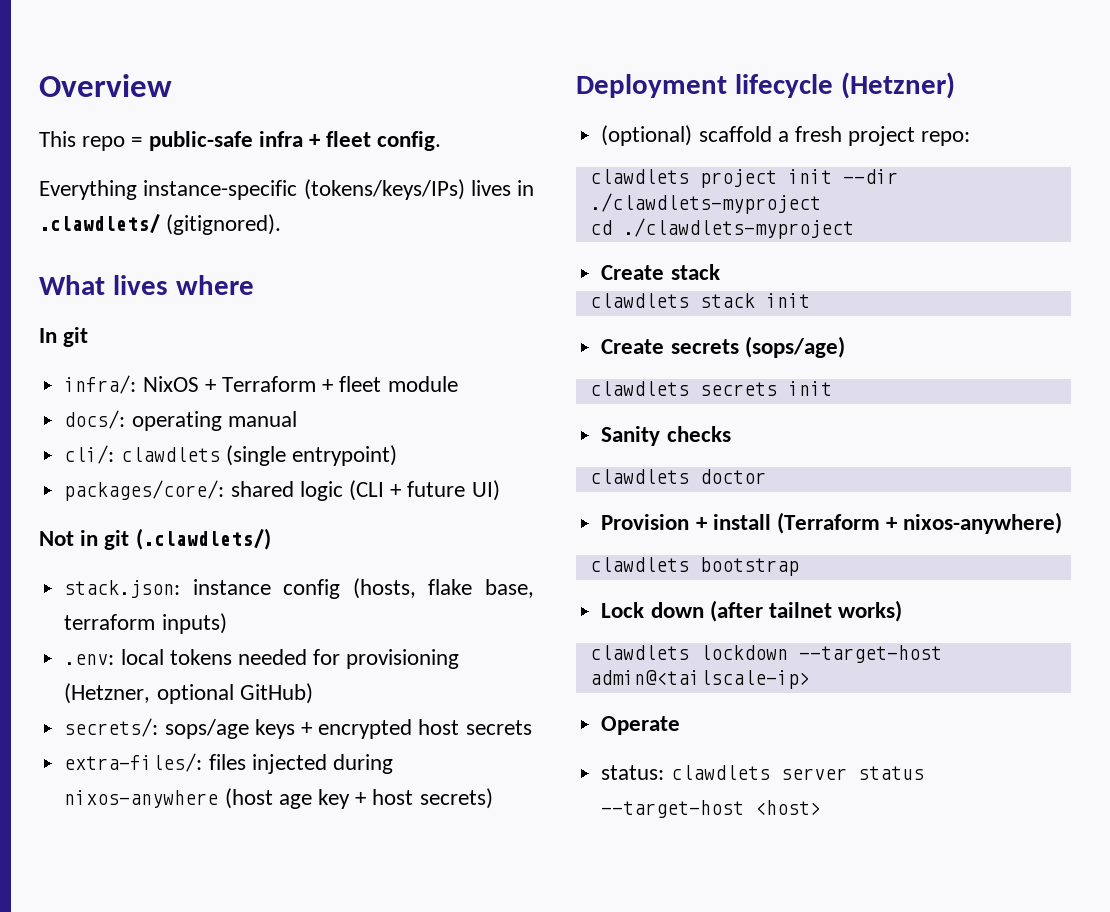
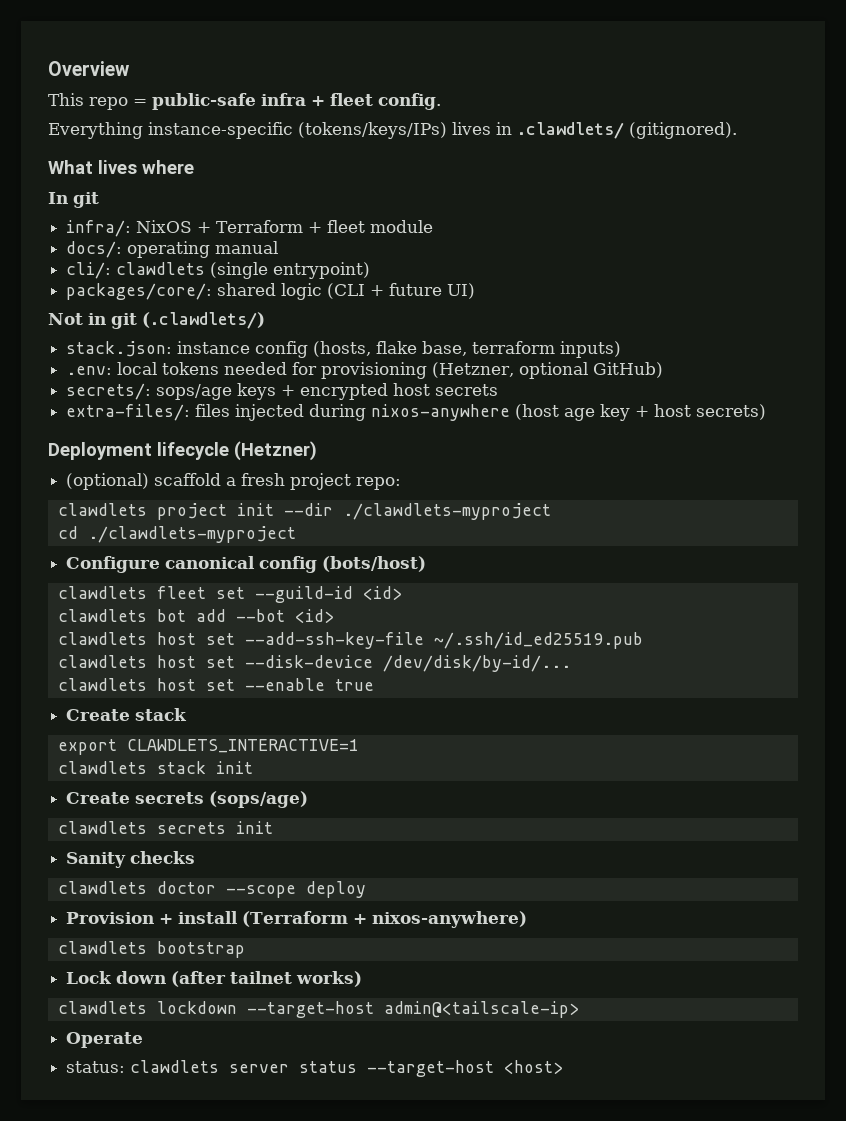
(854, 228) none -> [66,556,427,573] [57,586,402,603] [57,609,334,623] [57,632,643,649] [57,655,571,672] [57,678,374,691] // Configure canonical config (bots/host) // clawdlets fleet set --guild-id <id> // clawdlets bot add --bot <id> // clawdlets host set --add-ssh-key-file ~/.ssh/id_ed25519.pub // clawdlets host set --disk-device /dev/disk/by-id/... // clawdlets host set --enable true
(720, 272) none -> [57,739,359,755] // export CLAWDLETS_INTERACTIVE=1
(766, 476) none -> [225,881,366,898] --scope deploy

